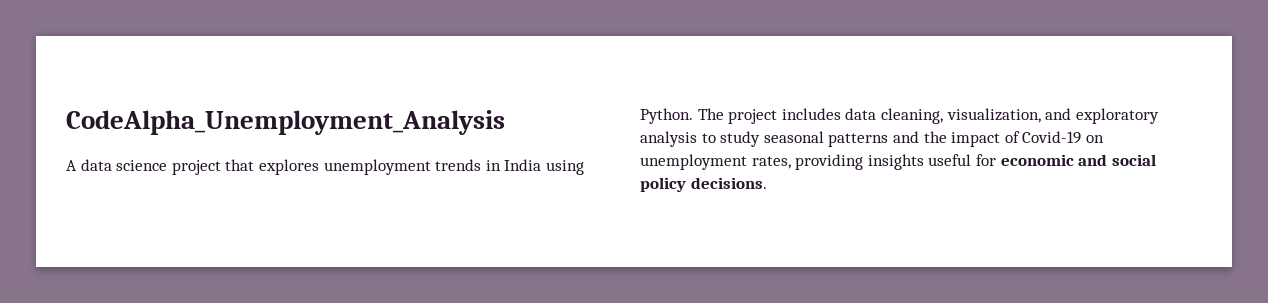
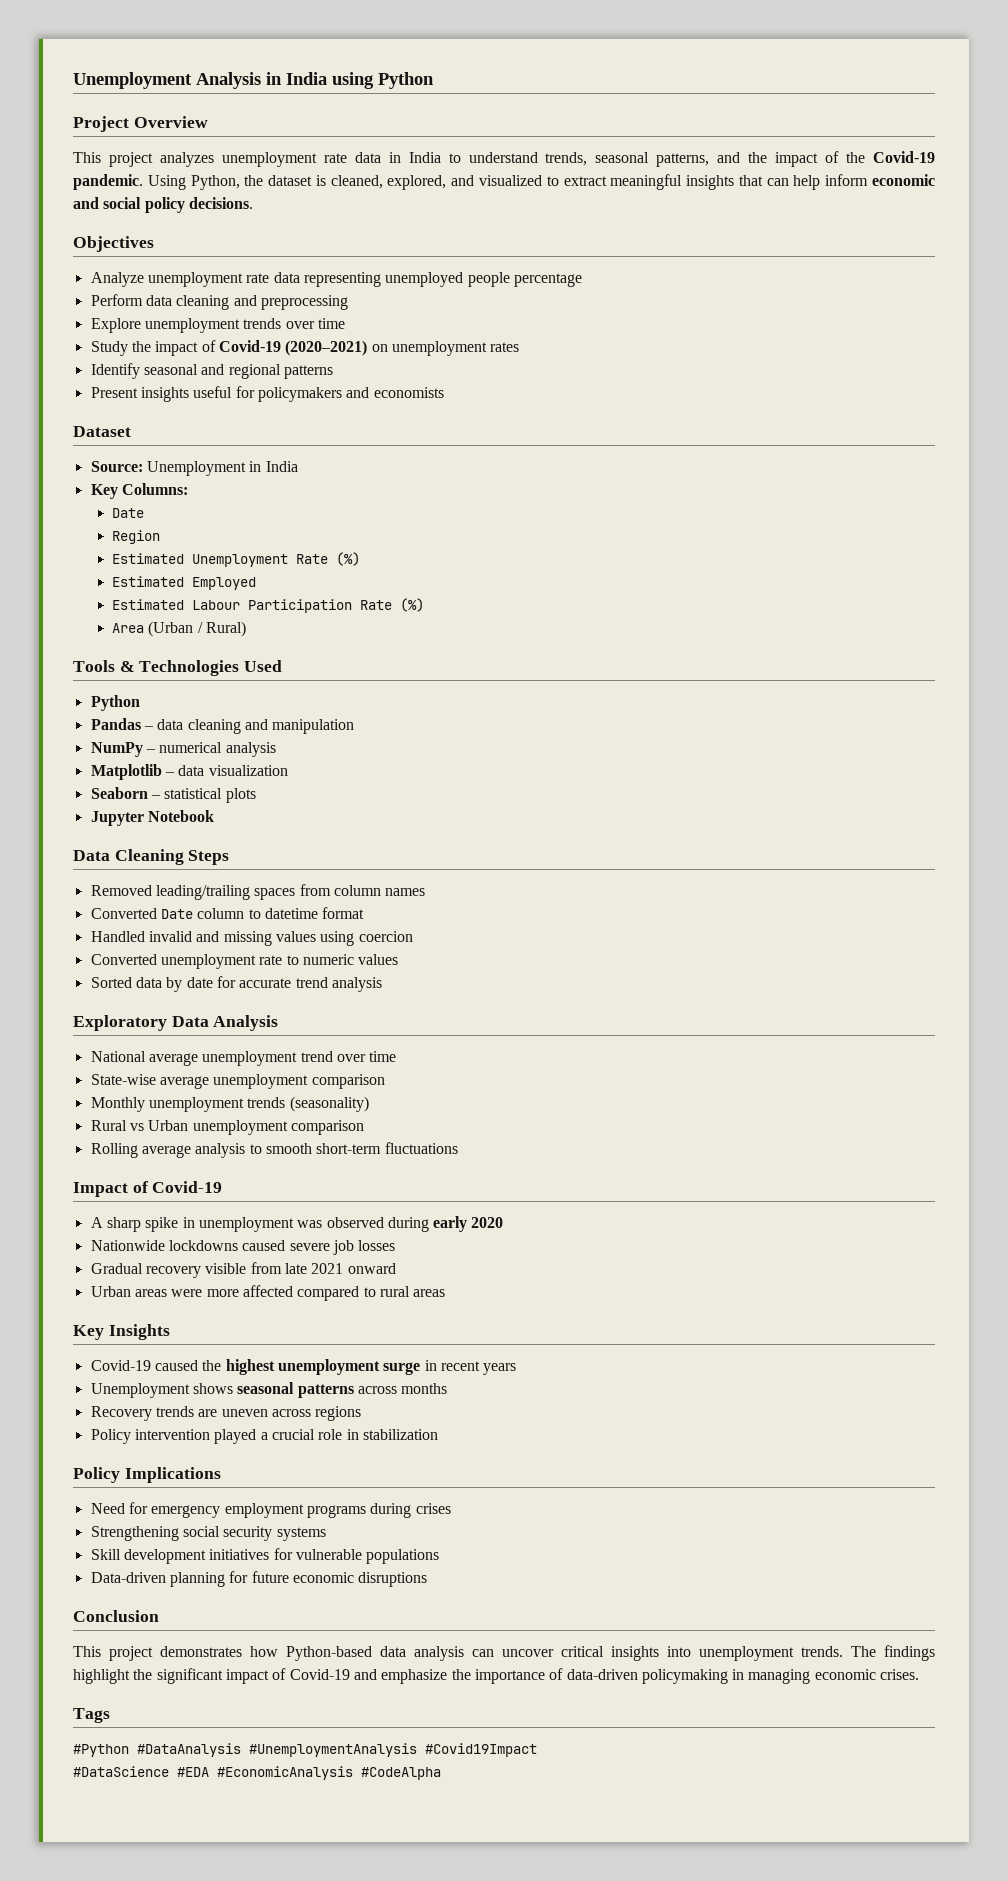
[66,110,505,135] [66,159,584,175] [640,108,1159,124] [640,131,1104,147] [640,154,996,170] CodeAlpha_Unemployment_Analysis // A data science project that explores unemployment trends in India using Python. The project includes data cleaning, visualization, and exploratory analysis to study seasonal patterns and the impact of Covid-19 on unemployment rates, providing insights useful for -> [73,72,434,89] [73,116,208,132] [73,151,936,167] [73,174,869,190] Unemployment Analysis in India using Python // Project Overview // This project analyzes unemployment rate data in India to understand trends, seasonal patterns, and the impact of the Covid-19 pandemic. Using Python, the dataset is cleaned, explored, and visualized to extract meaningful insights that can help inform
(767, 183) none -> [73,236,154,252] [90,272,582,287] [90,294,348,310] [90,318,345,333] [90,340,520,356] [90,363,333,379] [90,386,444,402] [73,426,131,437] [90,461,298,476] [90,483,188,499] [112,508,145,518] [112,530,161,544] [112,552,361,567] [112,576,257,590] [112,598,425,613] [112,621,247,637] [73,660,283,676] [90,695,140,711] [90,718,355,734] [90,742,276,757] [90,764,288,780] [90,787,256,803] [90,810,214,826] [73,849,230,865] [90,884,426,900] [90,907,365,919] [90,931,413,946] [90,954,399,969] [90,976,382,992] [73,1015,279,1031] [90,1051,397,1066] [90,1074,385,1089] [90,1096,369,1112] [90,1120,364,1135] [90,1142,458,1158] [73,1181,223,1197] [90,1216,504,1232] [90,1240,396,1255] [90,1262,396,1278] [90,1285,446,1301] [73,1324,170,1340] [90,1359,517,1375] [90,1382,448,1398] [90,1406,362,1421] [90,1429,438,1444] [73,1467,221,1483] [90,1502,451,1518] [90,1526,326,1541] [90,1548,440,1564] [90,1571,428,1587] [73,1610,159,1622] [73,1645,935,1661] [73,1668,920,1684] [73,1708,110,1723] [73,1743,537,1757] [73,1766,441,1780] // Objectives // Analyze unemployment rate data representing unemployed people percentage // Perform data cleaning and preprocessing // Explore unemployment trends over time // Study the impact of Covid-19 (2020–2021) on unemployment rates // Identify seasonal and regional patterns // Present insights useful for policymakers and economists // Dataset // Source: Unemployment in India // Key Columns: // Date // Region // Estimated Unemployment Rate (%) // Estimated Employed // Estimated Labour Participation Rate (%) // Area (Urban / Rural) // Tools & Technologies Used // Python // Pandas – data cleaning and manipulation // NumPy – numerical analysis // Matplotlib – data visualization // Seaborn – statistical plots // Jupyter Notebook // Data Cleaning Steps // Removed leading/trailing spaces from column names // Converted Date column to datetime format // Handled invalid and missing values using coercion // Converted unemployment rate to numeric values // Sorted data by date for accurate trend analysis // Exploratory Data Analysis // National average unemployment trend over time // State-wise average unemployment comparison // Monthly unemployment trends (seasonality) // Rural vs Urban unemployment comparison // Rolling average analysis to smooth short-term fluctuations // Impact of Covid-19 // A sharp spike in unemployment was observed during early 2020 // Nationwide lockdowns caused severe job losses // Gradual recovery visible from late 2021 onward // Urban areas were more affected compared to rural areas // Key Insights // Covid-19 caused the highest unemployment surge in recent years // Unemployment shows seasonal patterns across months // Recovery trends are uneven across regions // Policy intervention played a crucial role in stabilization // Policy Implications // Need for emergency employment programs during crises // Strengthening social security systems // Skill development initiatives for vulnerable populations // Data-driven planning for future economic disruptions // Conclusion // This project demonstrates how Python-based data analysis can uncover critical insights into unemployment trends. The findings highlight the significant impact of Covid-19 and emphasize the importance of data-driven policymaking in managing economic crises. // Tags // #Python #DataAnalysis #UnemploymentAnalysis #Covid19Impact // #DataScience #EDA #EconomicAnalysis #CodeAlpha

